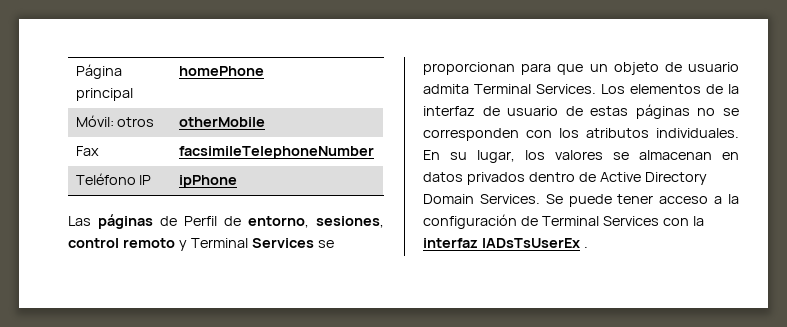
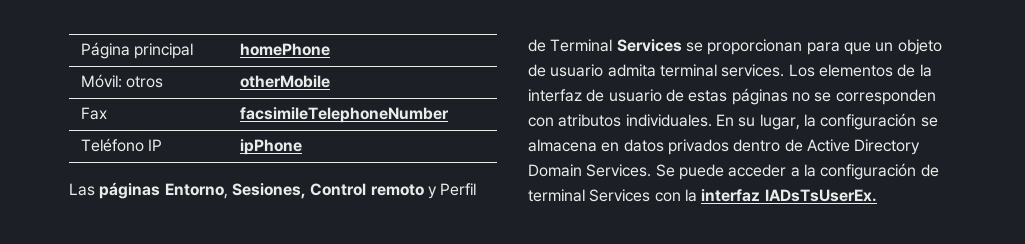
[160,216,384,228] [68,238,187,251] de Perfil de entorno, sesiones, control remoto y -> [164,183,477,199] [528,39,546,52] Entorno, Sesiones, Control remoto y Perfil de
[474,84,596,94] Terminal Services. -> [659,64,785,77] terminal services.
[559,128,579,138] los -> (554, 122) none
[525,150,712,160] los valores se almacenan -> [803,113,938,130] [528,139,597,152] la configuración se almacena
[617,194,709,204] tener acceso -> [728,164,787,177] acceder
[541,216,599,226] Terminal -> [528,189,585,202] terminal
[481,238,588,248] IADsTsUserEx . -> [764,189,877,202] IADsTsUserEx.

